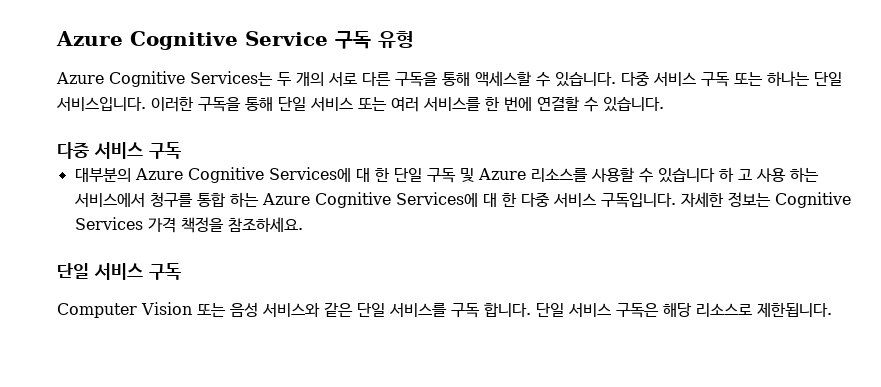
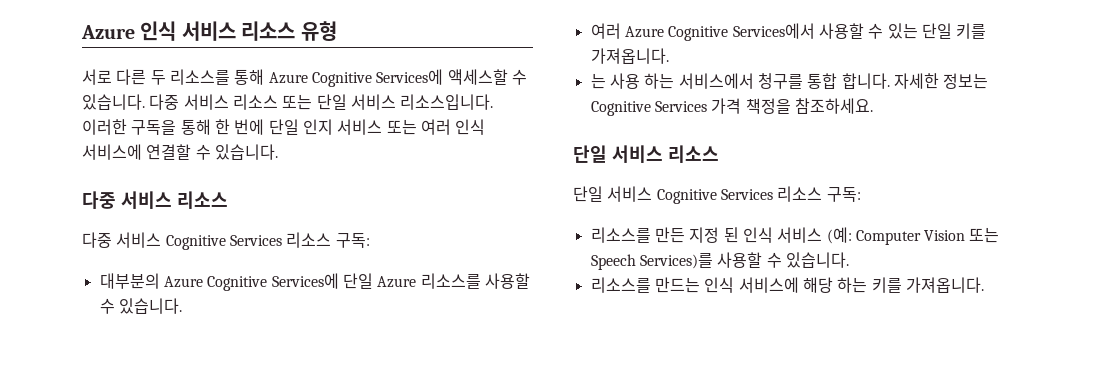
[56,31,414,50] [56,71,470,87] Azure Cognitive Service 구독 유형 // Azure Cognitive Services는 두 개의 서로 다른 구독을 통해 -> [81,21,337,41] [82,69,444,87] Azure 인식 서비스 리소스 유형 // 서로 다른 두 리소스를 통해 Azure Cognitive Services에
[701,71,842,87] [56,96,532,112] 구독 또는 하나는 단일 서비스입니다. 이러한 구독을 통해 단일 서비스 또는 여러 서비스를 한 번에 -> [232,94,494,110] [82,119,486,135] [82,144,142,160] 리소스 또는 단일 서비스 리소스입니다. 이러한 구독을 통해 한 번에 단일 인지 서비스 또는 여러 인식 서비스에
[149,142,181,159] [74,167,752,183] 구독 // 대부분의 Azure Cognitive Services에 대 한 단일 구독 및 Azure 리소스를 사용할 수 있습니다 하 고 -> [176,191,228,209] [82,232,370,250] [99,273,530,291] [99,298,182,314] [590,23,987,41] [590,48,669,64] [590,73,606,89] 리소스 // 다중 서비스 Cognitive Services 리소스 구독: // 대부분의 Azure Cognitive Services에 단일 Azure 리소스를 사용할 수 있습니다. // 여러 Azure Cognitive Services에서 사용할 수 있는 단일 키를 가져옵니다. // 는
[229,192,676,208] 하는 Azure Cognitive Services에 대 한 다중 서비스 구독입니다. -> [841,73,890,89] 합니다.
[149,263,181,280] [57,302,832,318] 구독 // Computer Vision 또는 음성 서비스와 같은 단일 서비스를 구독 합니다. 단일 서비스 구독은 해당 리소스로 제한됩니다. -> [667,145,719,163] [573,186,861,204] [590,227,1000,245] [590,252,849,270] [590,277,984,293] 리소스 // 단일 서비스 Cognitive Services 리소스 구독: // 리소스를 만든 지정 된 인식 서비스 (예: Computer Vision 또는 Speech Services)를 사용할 수 있습니다. // 리소스를 만드는 인식 서비스에 해당 하는 키를 가져옵니다.

